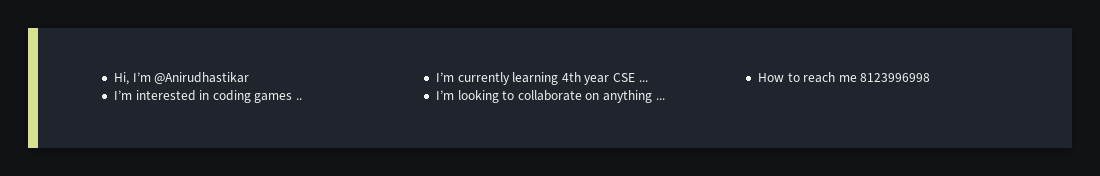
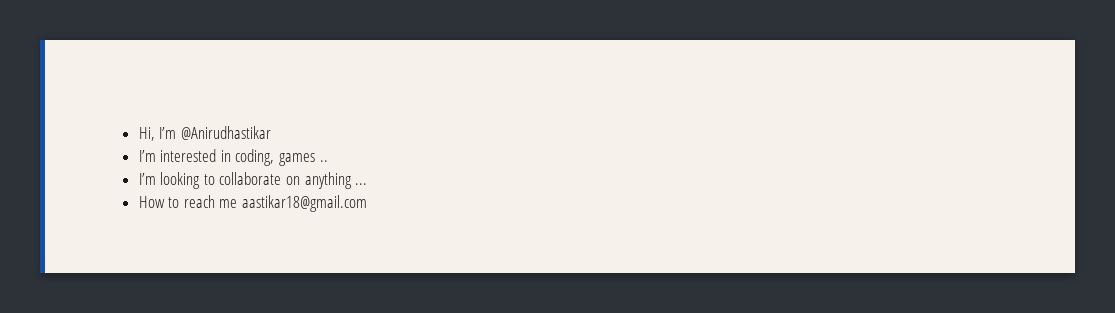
[212,90,251,103] coding -> [235,149,275,166] coding,
[435,72,648,85] // I’m currently learning 4th year CSE ... -> (328, 161) none
[860,73,931,82] 8123996998 -> [242,195,368,212] aastikar18@gmail.com

